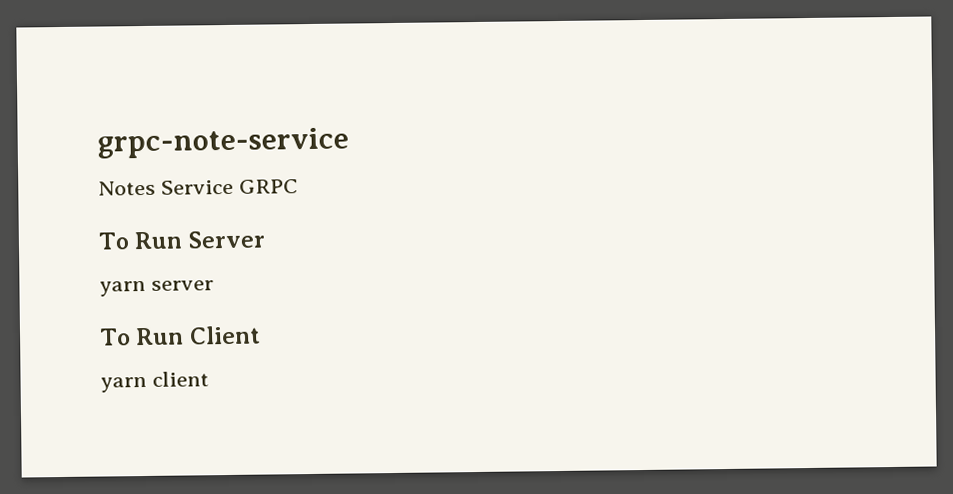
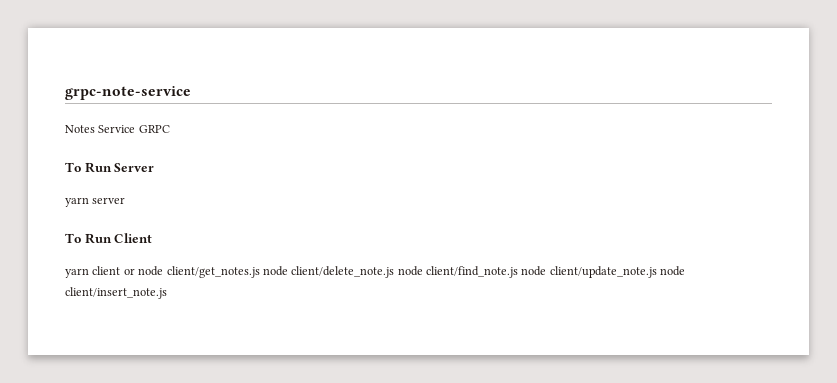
(209, 379) none -> [123,266,686,278] [65,287,167,299] or node client/get_notes.js node client/delete_note.js node client/find_note.js node client/update_note.js node client/insert_note.js

